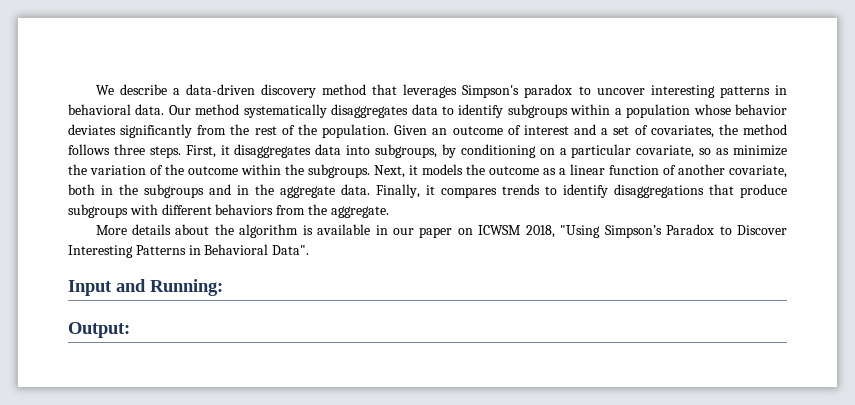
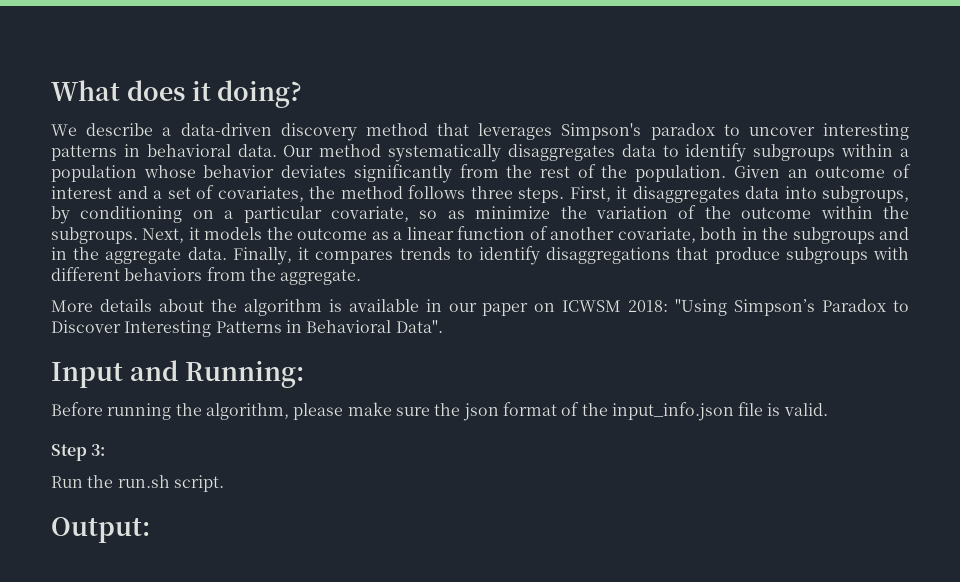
(95, 90) none -> [51,80,303,108] What does it doing? //
[525,225,555,238] 2018, -> [628,300,669,312] 2018:
(223, 287) none -> [51,402,828,421] [51,444,106,461] [51,475,224,492] // Before running the algorithm, please make sure the json format of the input_info.json file is valid. // Step 3: // Run the run.sh script.

